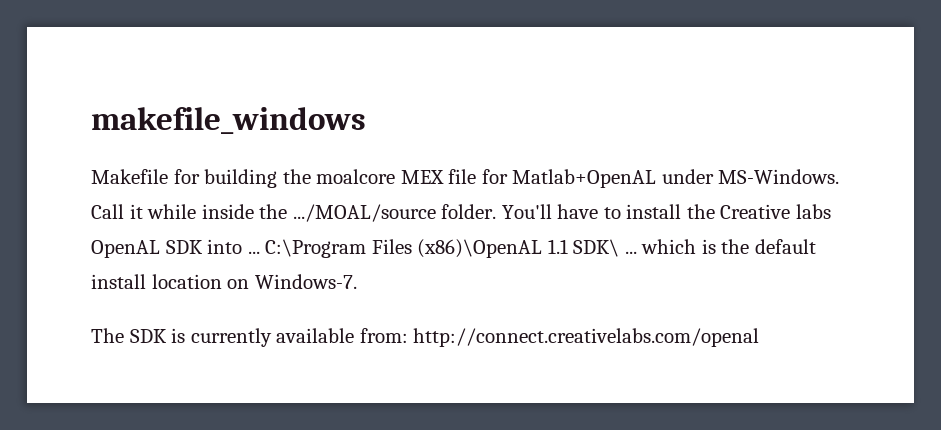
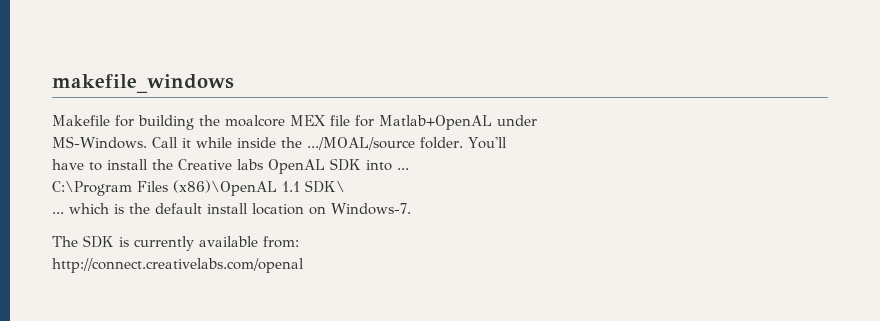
(714, 176) none -> (537, 120) //
(552, 211) none -> (507, 143) //
(260, 252) none -> (409, 169) //
(620, 248) none -> (345, 186) //
(408, 335) none -> (299, 242) //

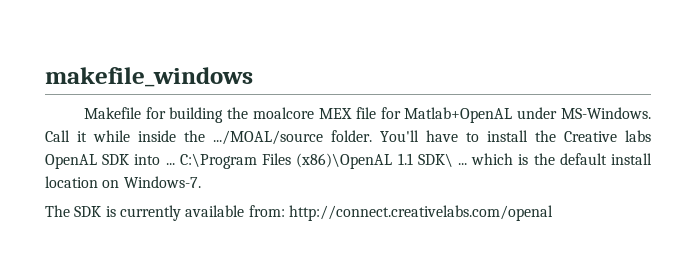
(537, 120) // -> (558, 113) none
(507, 143) // -> (419, 136) none
(409, 169) // -> (175, 164) none
(345, 186) // -> (453, 160) none
(299, 242) // -> (285, 211) none

